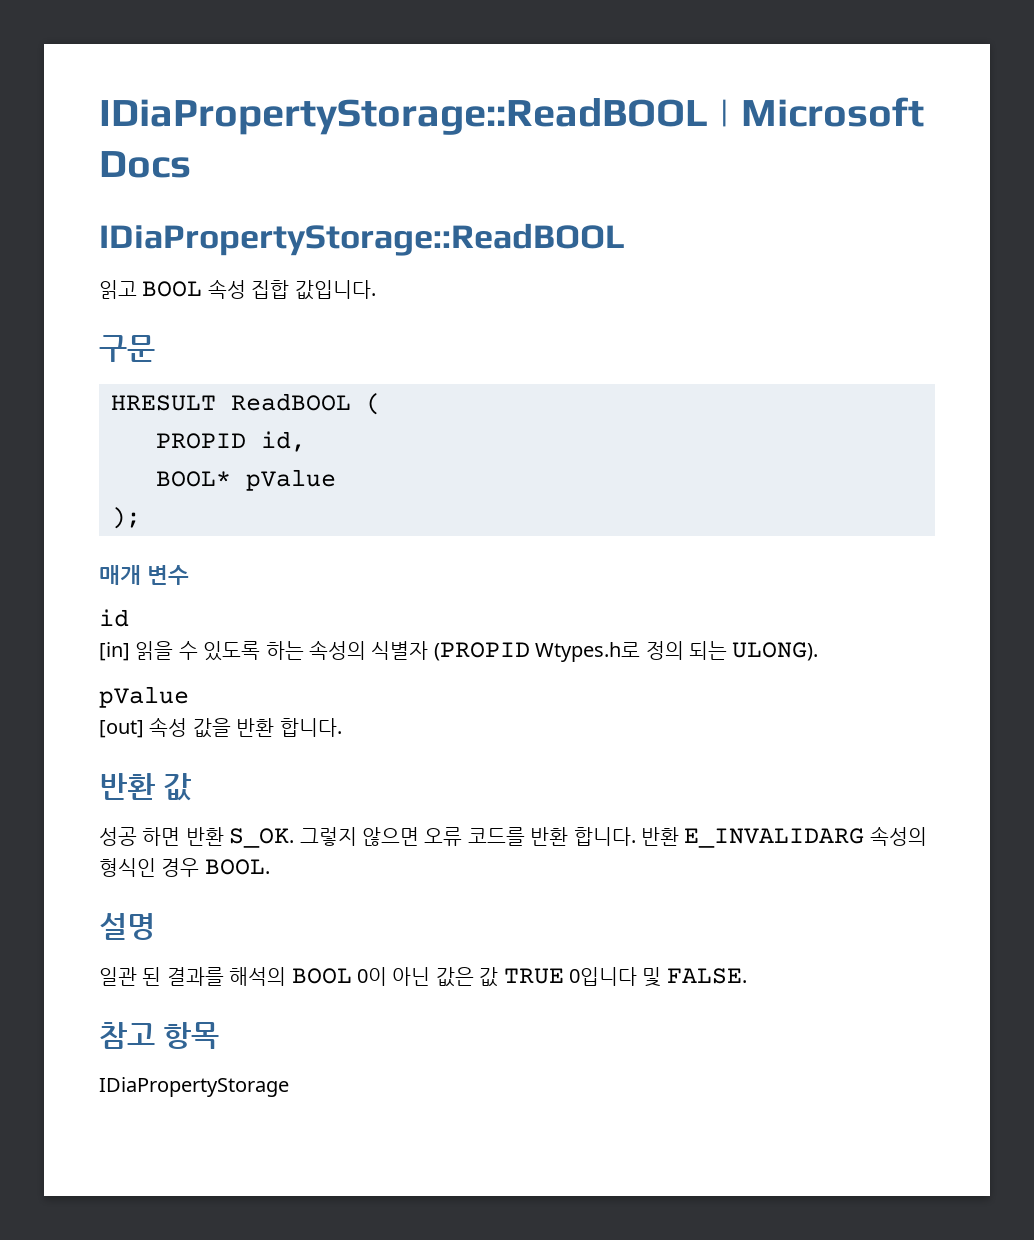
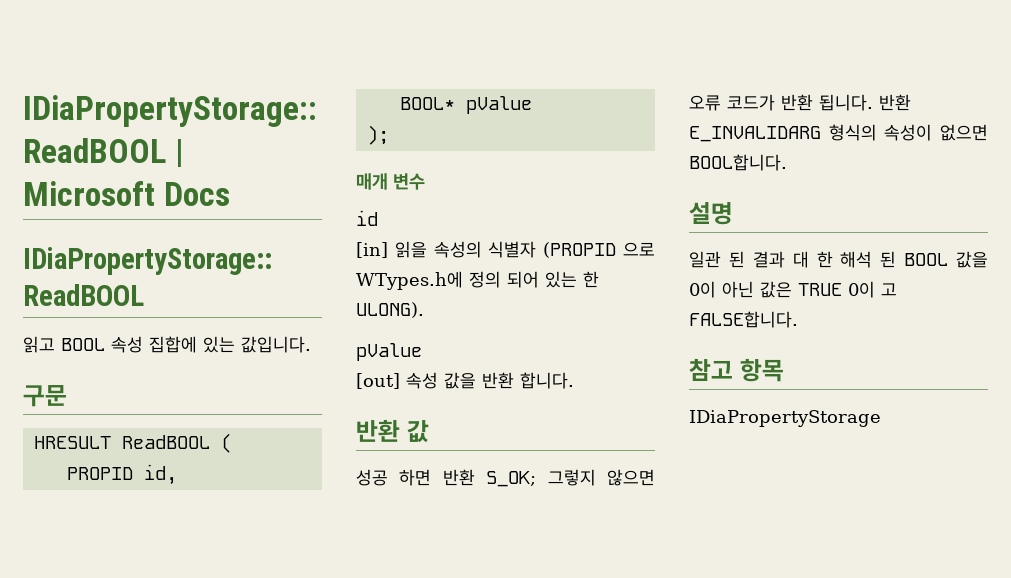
[251,280,290,299] 집합 -> [149,336,235,353] 집합에 있는
[178,640,727,662] 수 있도록 하는 속성의 식별자 (PROPID Wtypes.h로 정의 되는 -> [433,241,655,258] [356,271,599,290] 속성의 식별자 (PROPID 으로 WTypes.h에 정의 되어 있는 한
[229,828,295,848] S_OK. -> [486,471,537,487] S_OK;
[467,826,927,848] [99,858,270,877] [99,913,155,940] [99,967,747,987] 코드를 반환 합니다. 반환 E_INVALIDARG 속성의 형식인 경우 BOOL. // 설명 // 일관 된 결과를 해석의 BOOL 0이 아닌 값은 값 TRUE 0입니다 및 FALSE. -> [727,94,911,111] [689,124,988,142] [689,154,787,171] [689,202,733,225] [689,251,988,268] [689,281,897,298] [689,311,798,328] 코드가 반환 됩니다. 반환 E_INVALIDARG 형식의 속성이 없으면 BOOL합니다. // 설명 // 일관 된 결과 대 한 해석 된 BOOL 값을 0이 아닌 값은 TRUE 0이 고 FALSE합니다.

